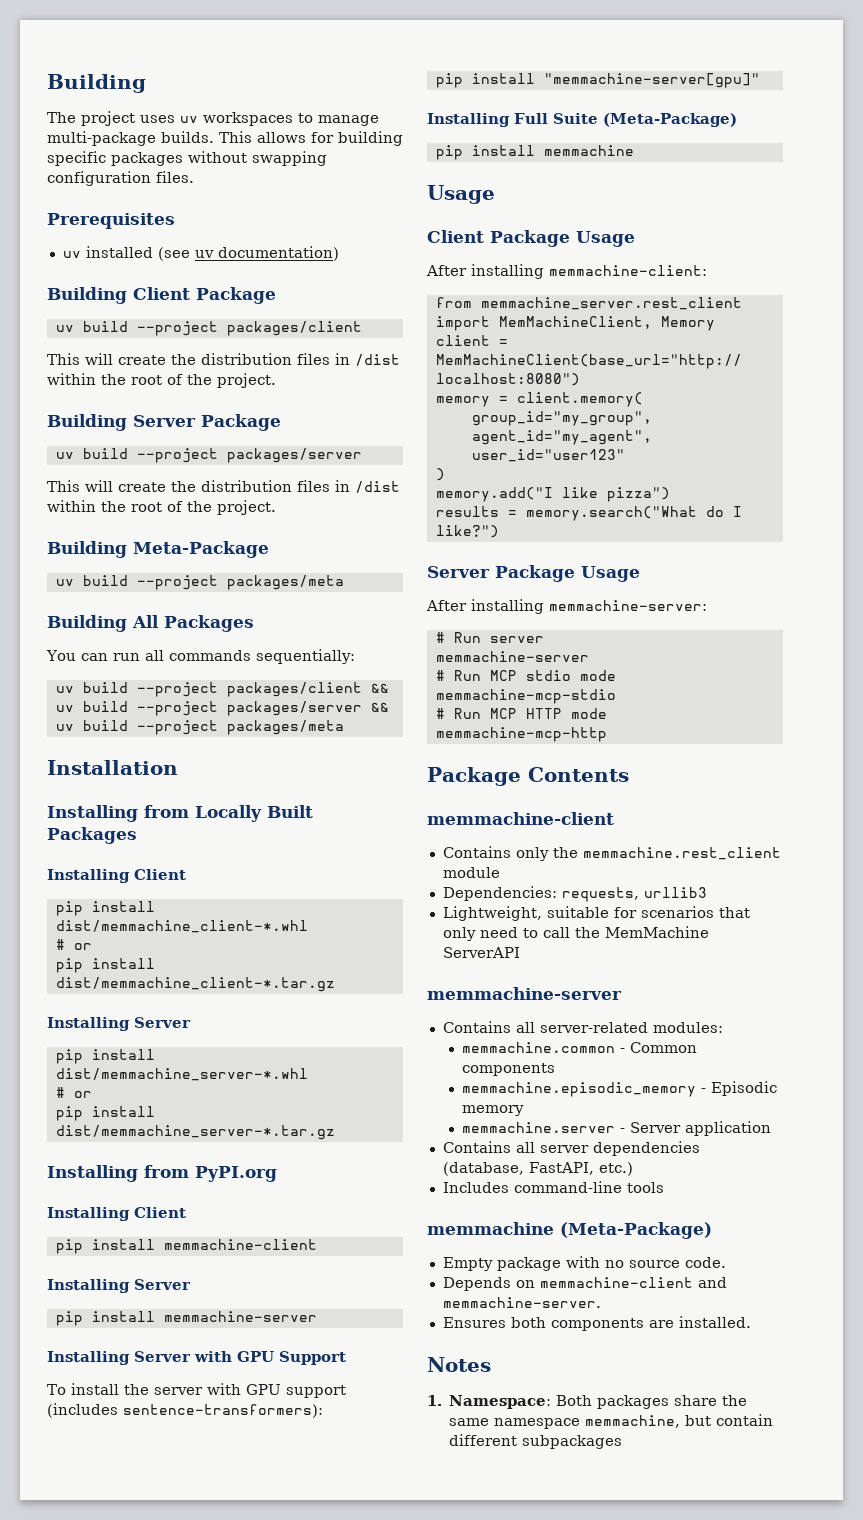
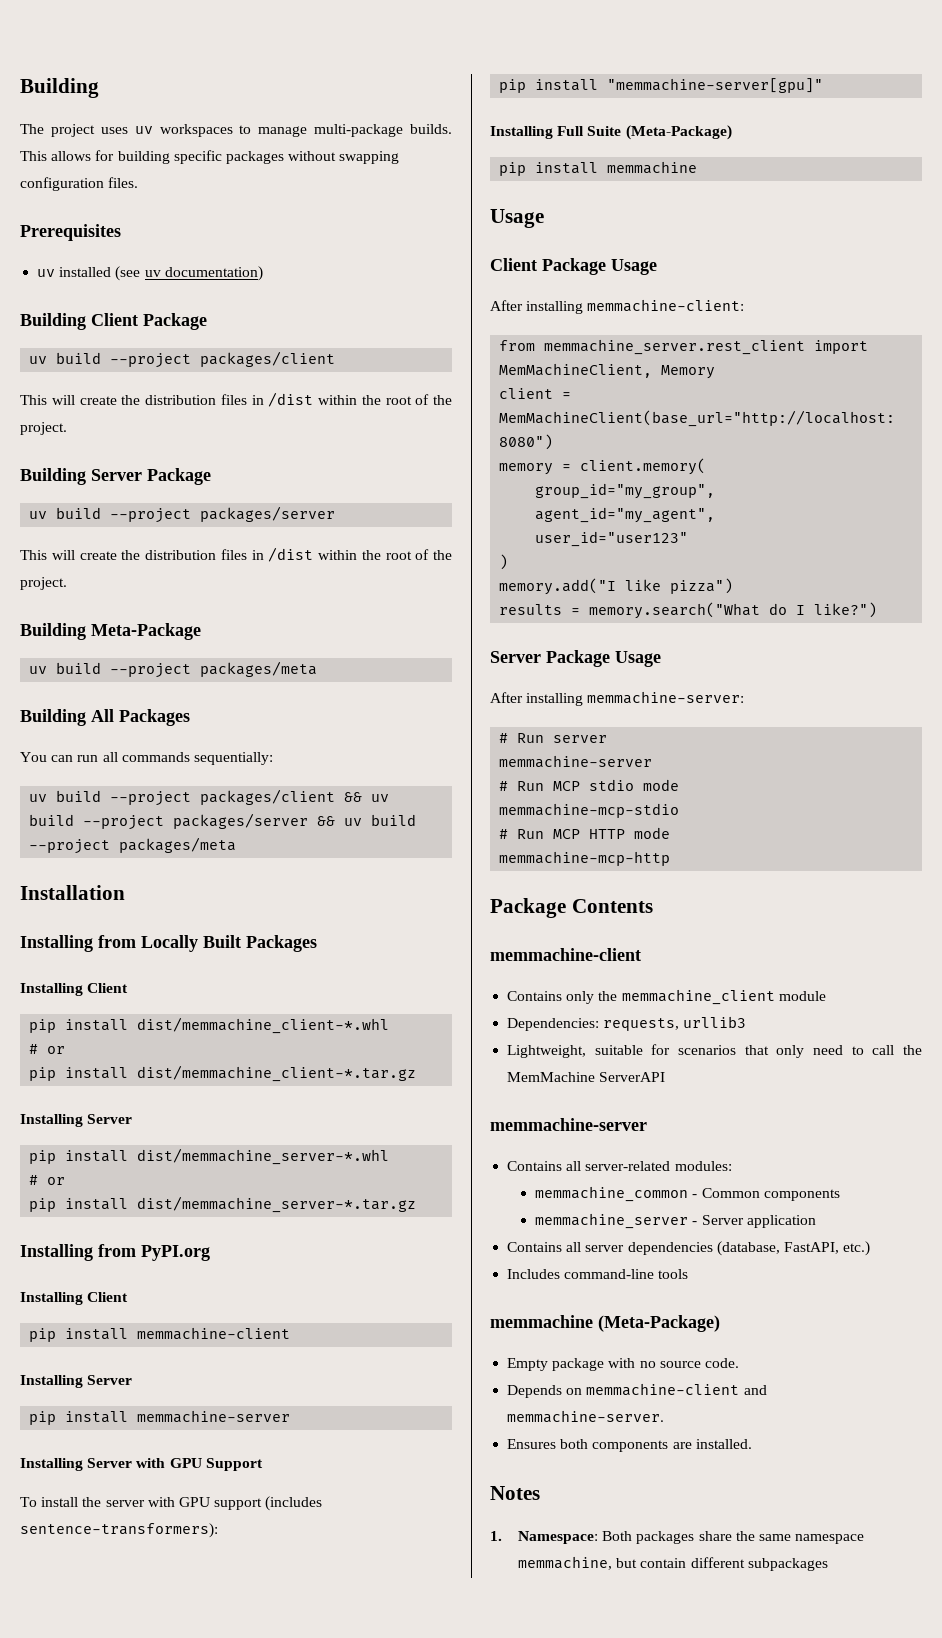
[582,847,781,860] memmachine.rest_client -> [621,989,775,1005] memmachine_client
[462,1042,616,1053] memmachine.common -> [535,1186,689,1202] memmachine_common
[462,1081,778,1097] [462,1105,525,1116] [462,1122,616,1133] memmachine.episodic_memory - Episodic memory // memmachine.server -> [535,1213,689,1229] memmachine_server

